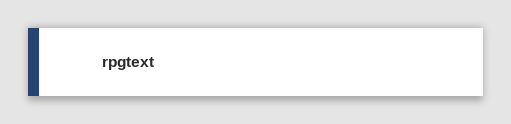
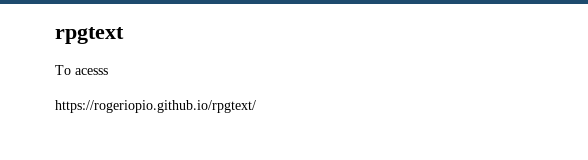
(154, 63) none -> [55,65,108,75] [55,100,256,113] // To acesss // https://rogeriopio.github.io/rpgtext/

